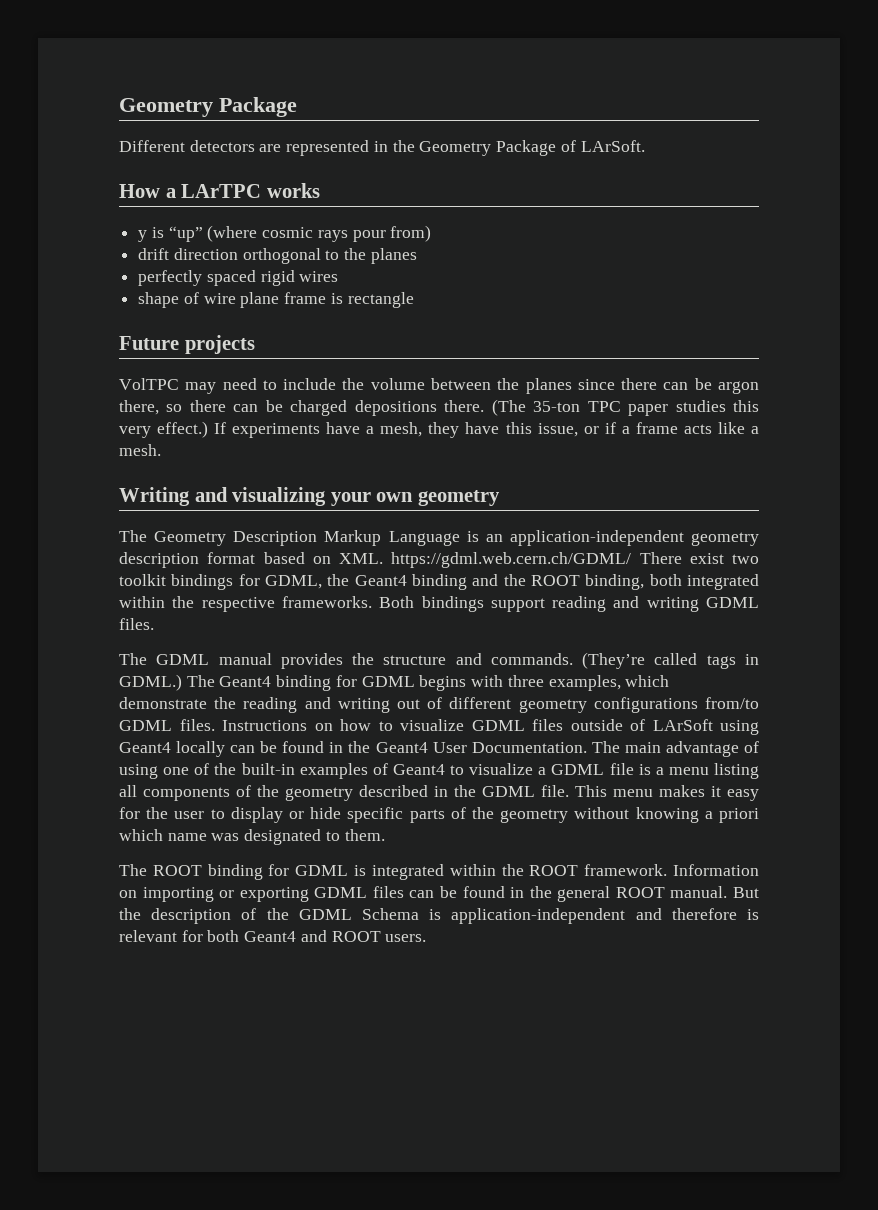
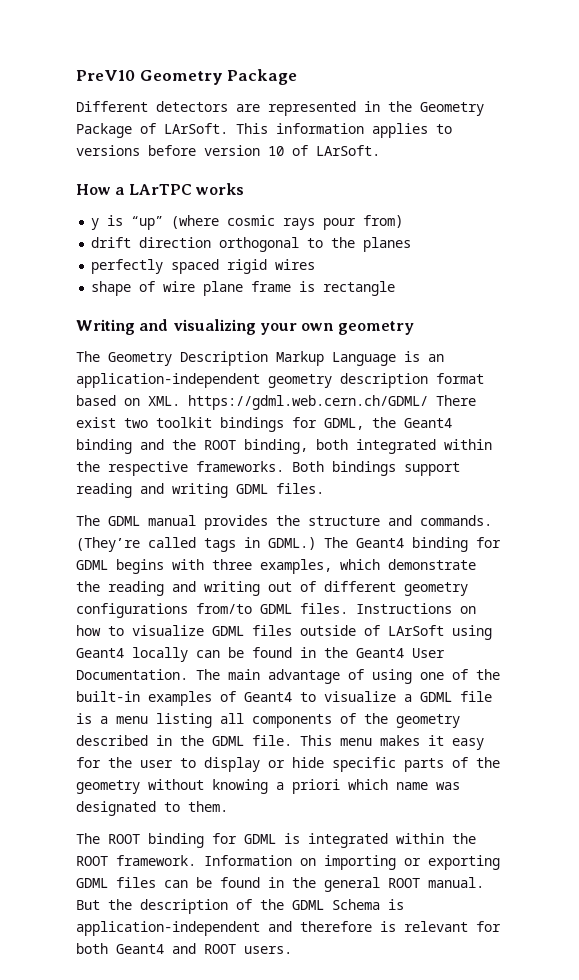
(119, 107) none -> [76,70,135,81] PreV10
(645, 146) none -> [236,123,452,138] [76,145,380,156] This information applies to versions before version 10 of LArSoft.
[119,335,255,354] [119,378,760,394] [119,399,759,416] [119,421,759,438] [119,444,161,456] // Future projects // VolTPC may need to include the volume between the planes since there can be argon there, so there can be charged depositions there. (The 35-ton TPC paper studies this very effect.) If experiments have a mesh, they have this issue, or if a frame acts like a mesh. -> (396, 288) none

